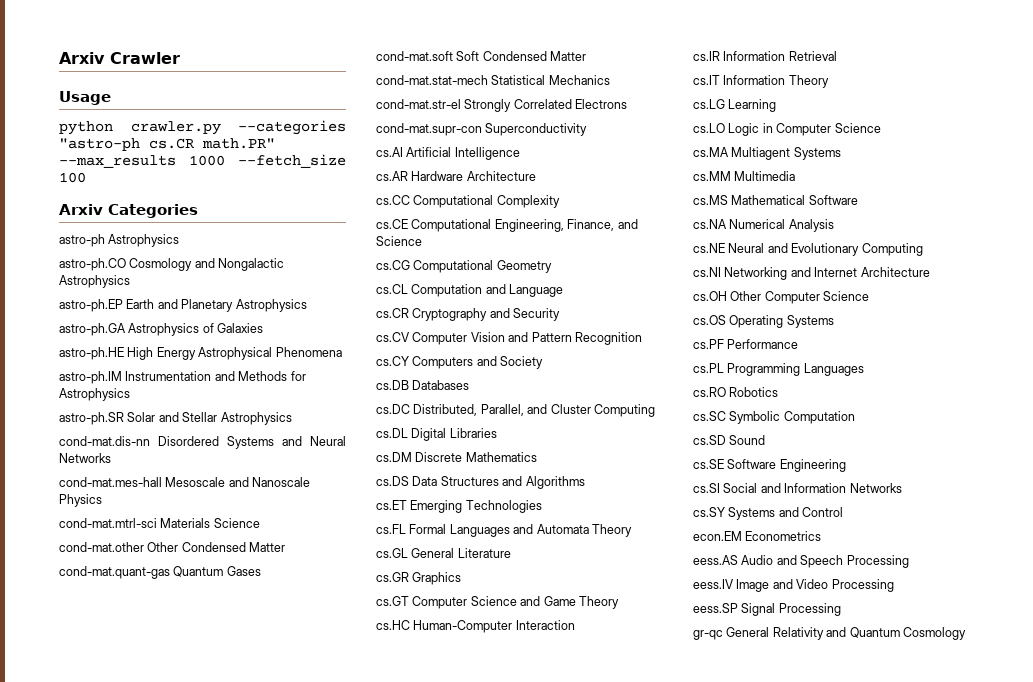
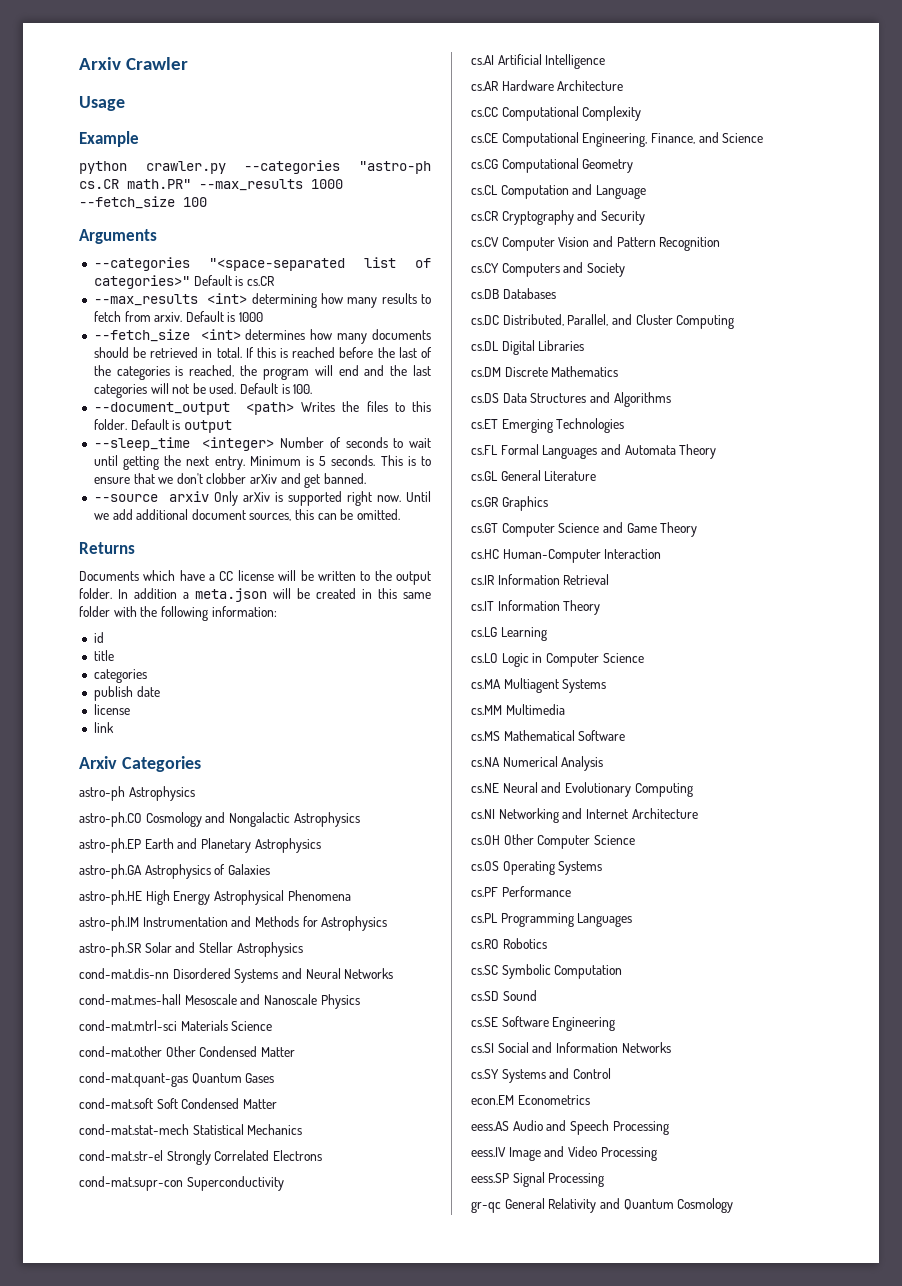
(111, 98) none -> [79,131,139,147] // Example
(86, 177) none -> [79,229,157,244] [93,257,431,271] [93,275,274,289] [93,293,431,308] [93,311,264,322] [93,329,431,344] [93,347,433,358] [93,365,431,380] [93,383,313,398] [93,401,431,415] [93,419,232,433] [93,437,431,451] [93,455,431,470] [93,473,367,488] [93,491,431,506] [93,509,401,521] [79,542,135,554] [79,570,432,585] [79,588,431,602] [79,606,277,621] [93,632,104,643] [93,650,114,661] [93,669,147,683] [93,686,160,701] [93,704,130,715] [93,722,114,733] // Arguments // --categories "<space-separated list of categories>" Default is cs.CR // --max_results <int> determining how many results to fetch from arxiv. Default is 1000 // --fetch_size <int> determines how many documents should be retrieved in total. If this is reached before the last of the categories is reached, the program will end and the last categories will not be used. Default is 100. // --document_output <path> Writes the files to this folder. Default is output // --sleep_time <integer> Number of seconds to wait until getting the next entry. Minimum is 5 seconds. This is to ensure that we don't clobber arXiv and get banned. // --source arxiv Only arXiv is supported right now. Until we add additional document sources, this can be omitted. // Returns // Documents which have a CC license will be written to the output folder. In addition a meta.json will be created in this same folder with the following information: // id // title // categories // publish date // license // link

